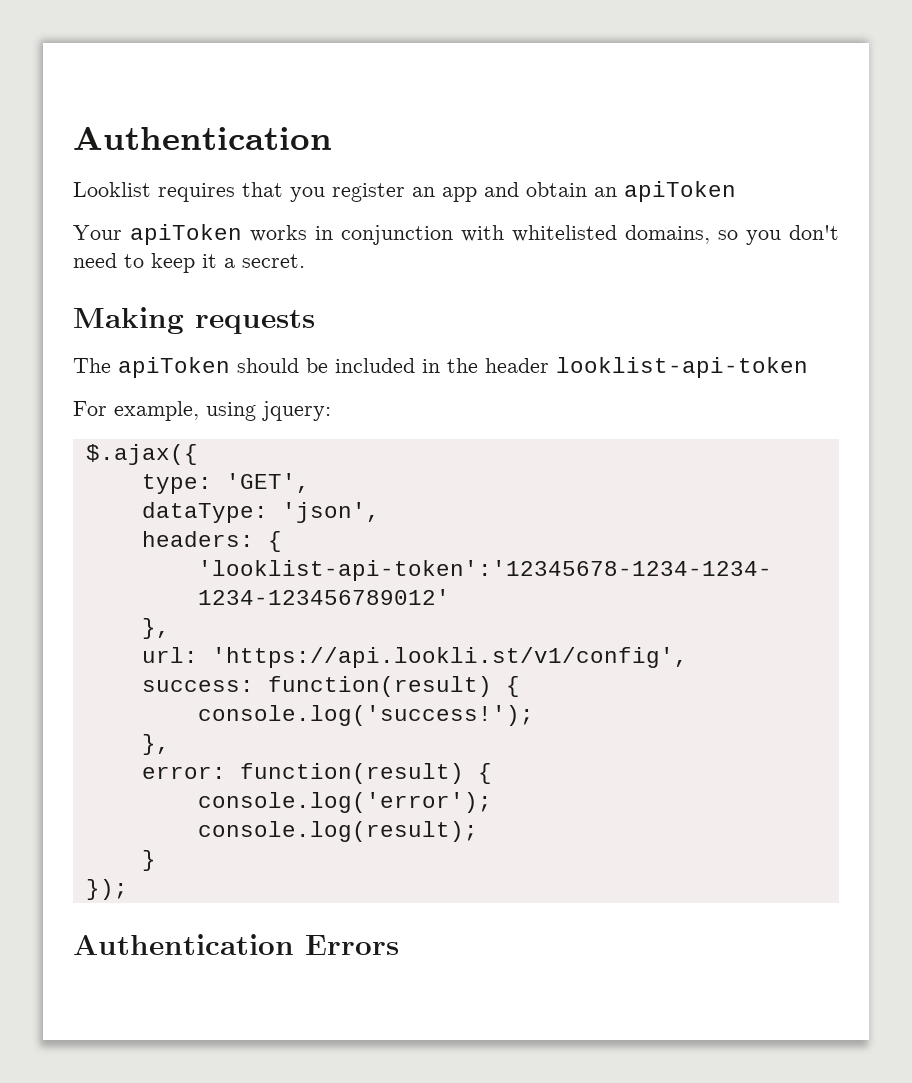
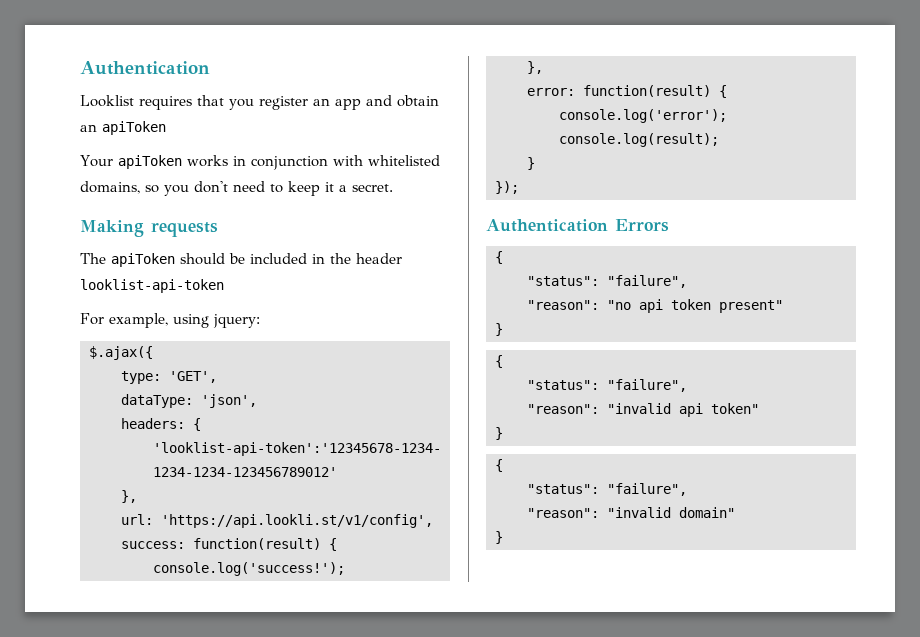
(399, 945) none -> [495,251,503,264] [527,275,687,288] [527,299,783,313] [495,323,503,336] [495,355,503,368] [527,379,687,392] [527,403,759,417] [495,427,503,440] [495,459,503,472] [527,483,687,496] [527,507,735,518] [495,531,503,544] // { // "status": "failure", // "reason": "no api token present" // } // { // "status": "failure", // "reason": "invalid api token" // } // { // "status": "failure", // "reason": "invalid domain" // }

